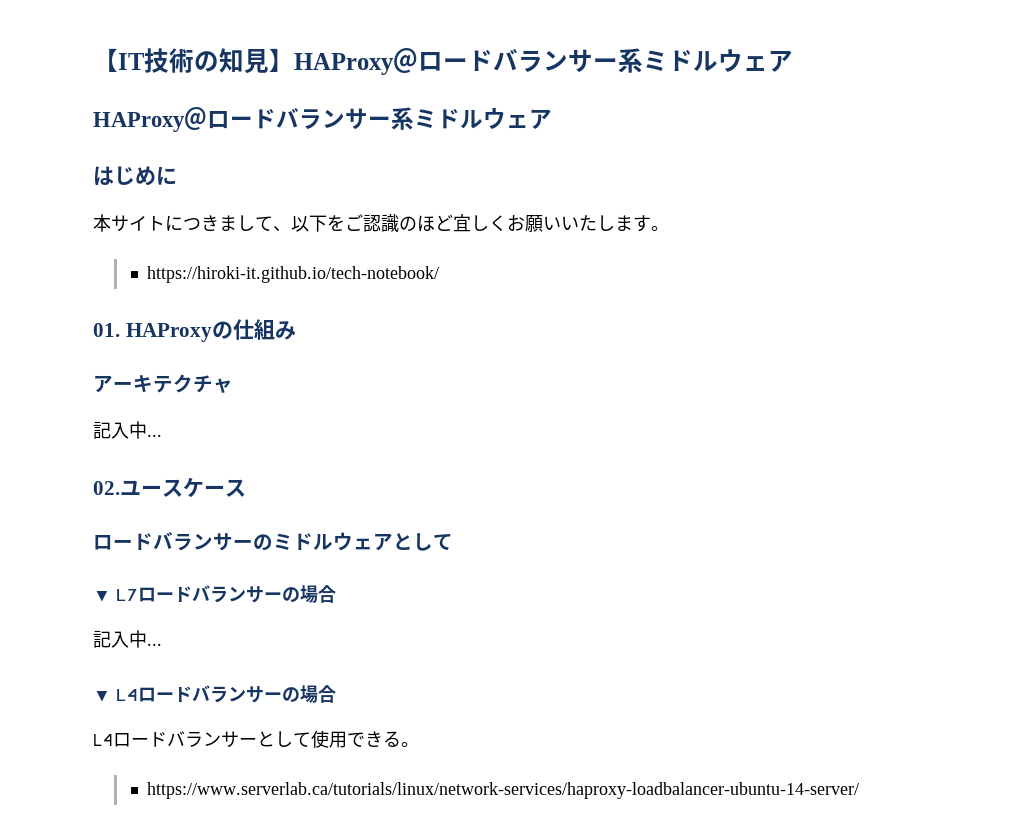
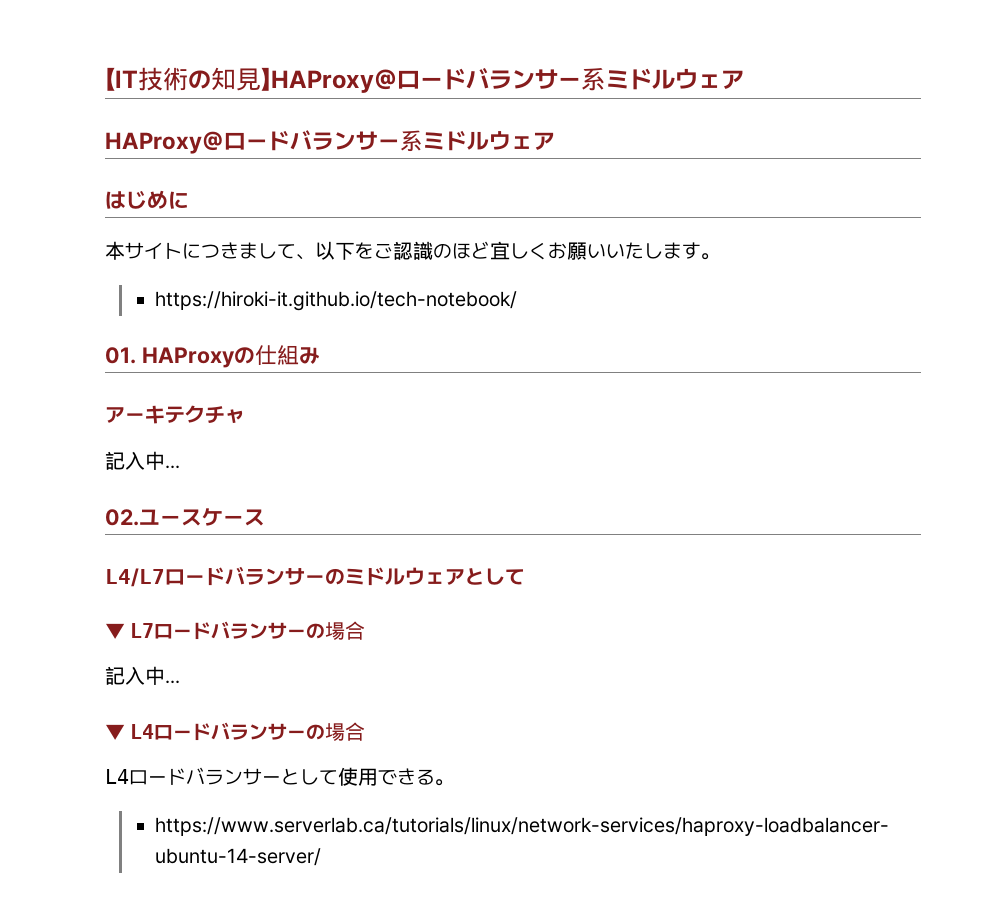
(246, 488) none -> [105,568,165,587] L4/L7

